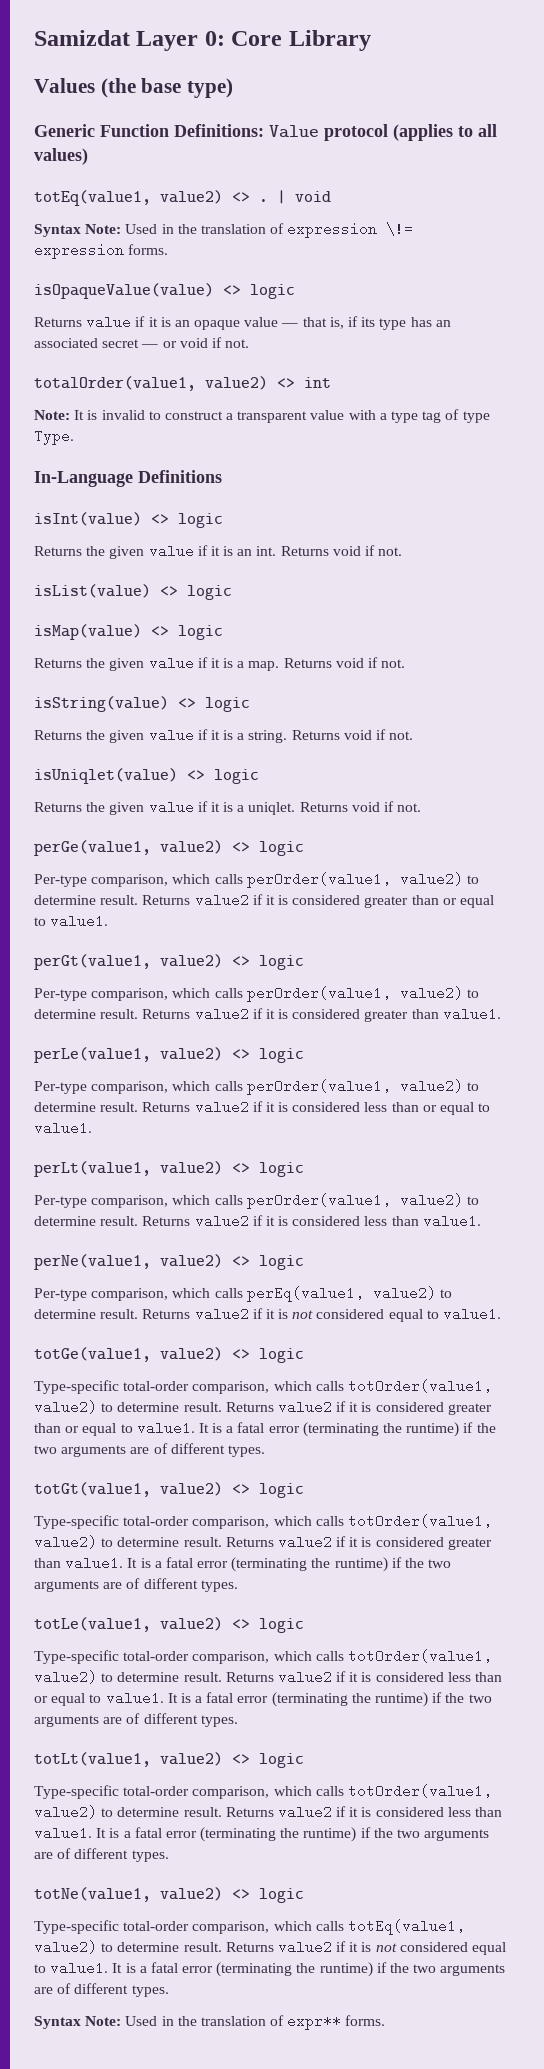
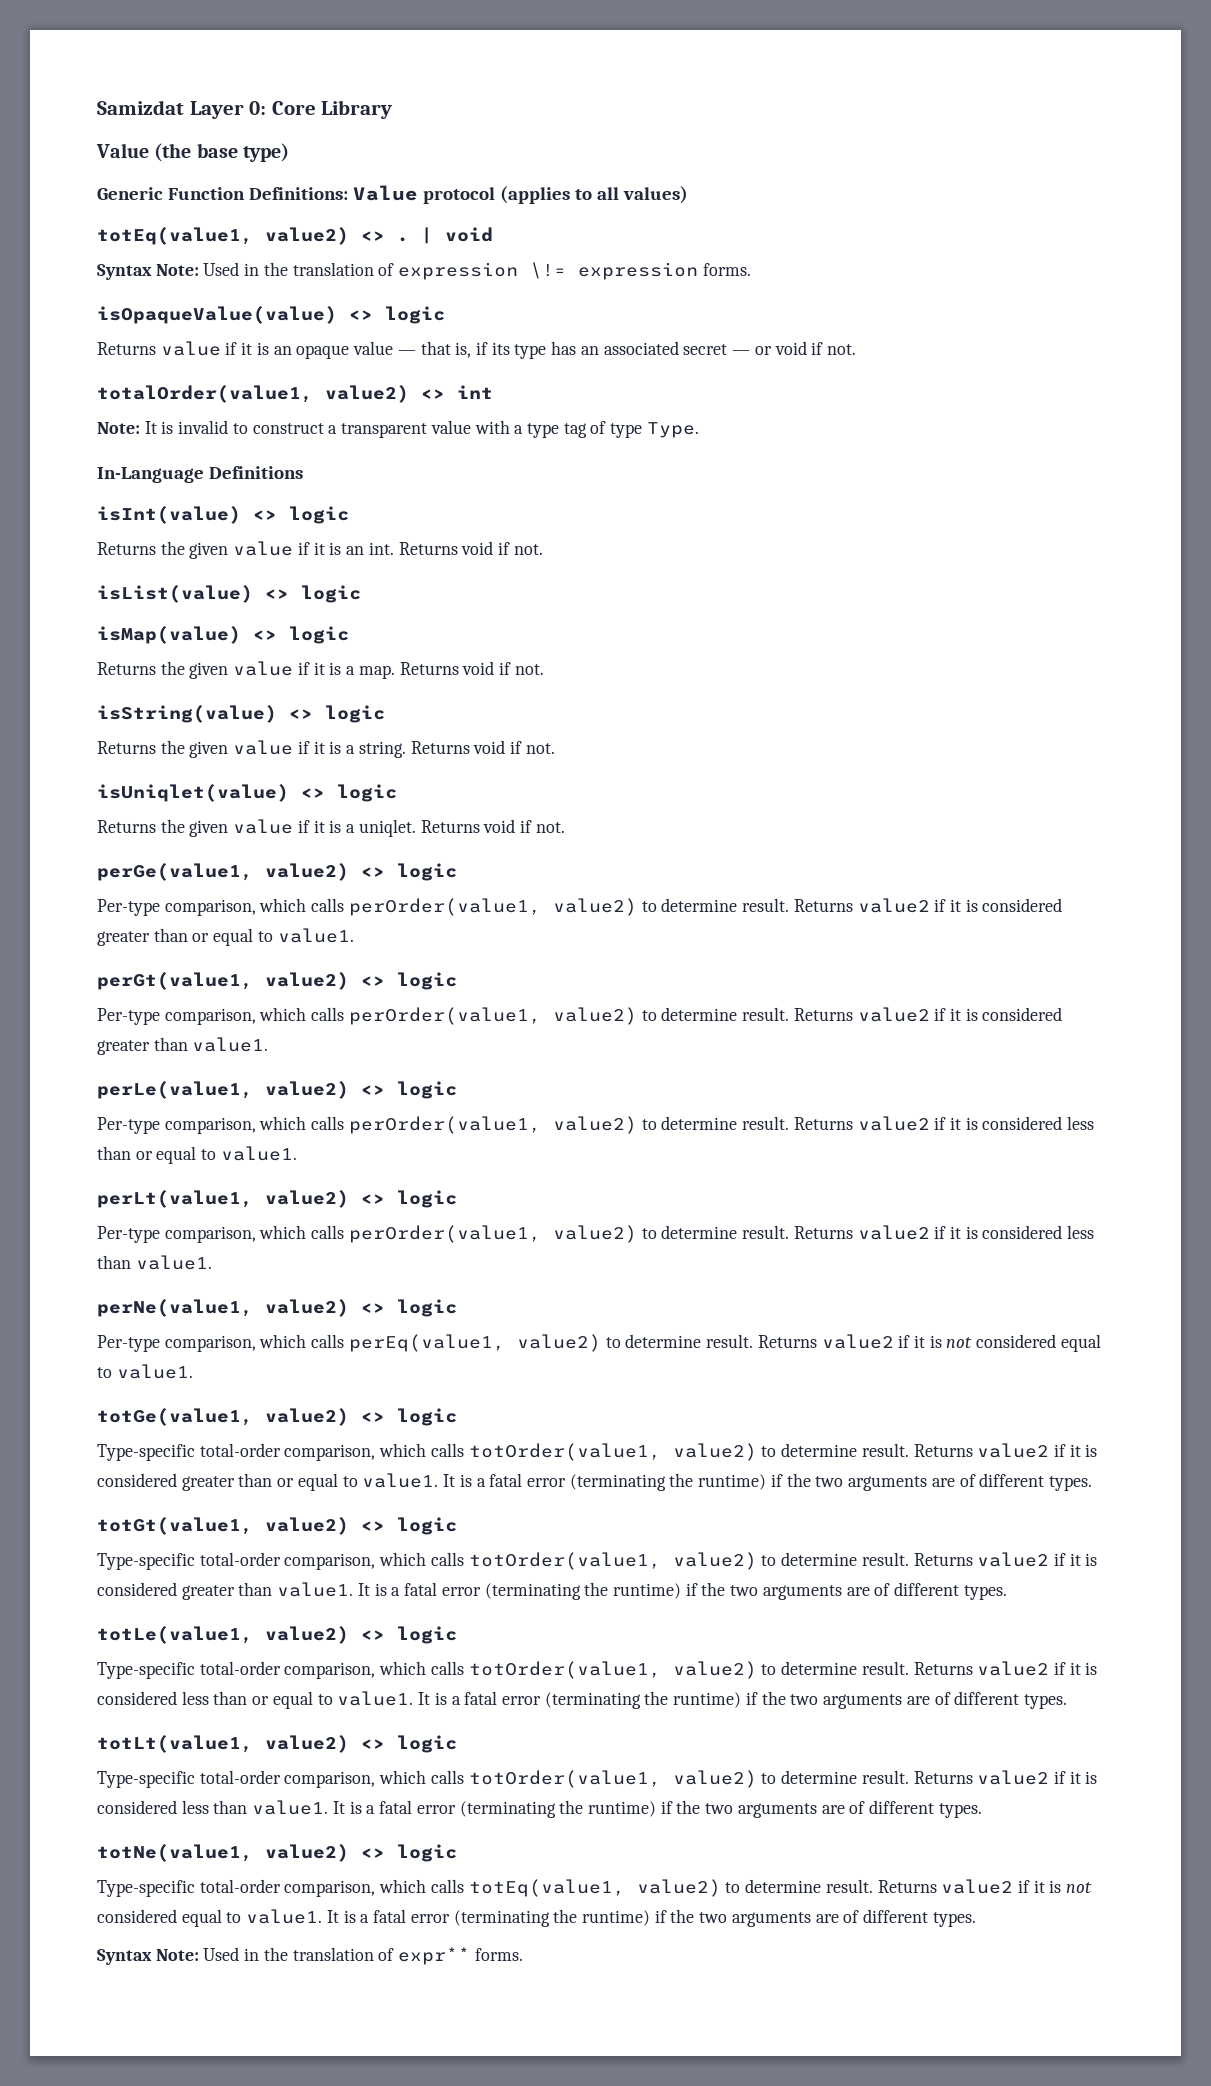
[34,78,95,93] Values -> [96,143,149,158] Value

